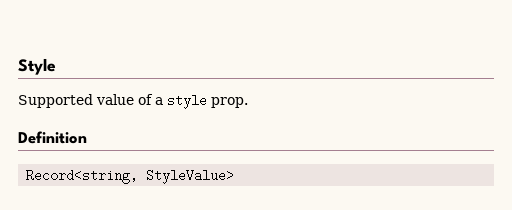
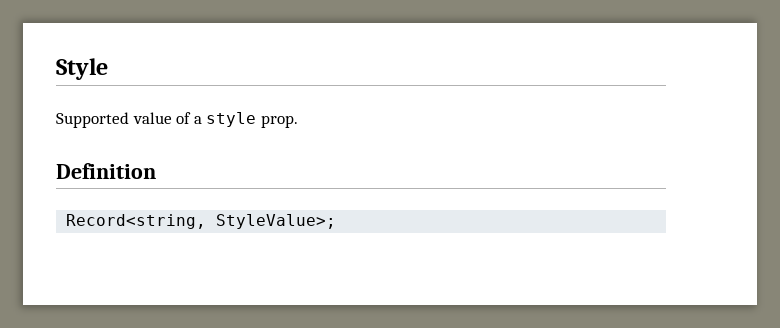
[146,169,235,184] StyleValue> -> [216,214,337,229] StyleValue>;

